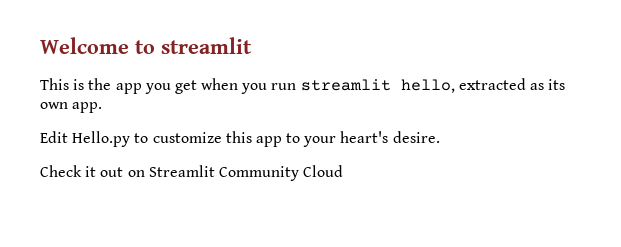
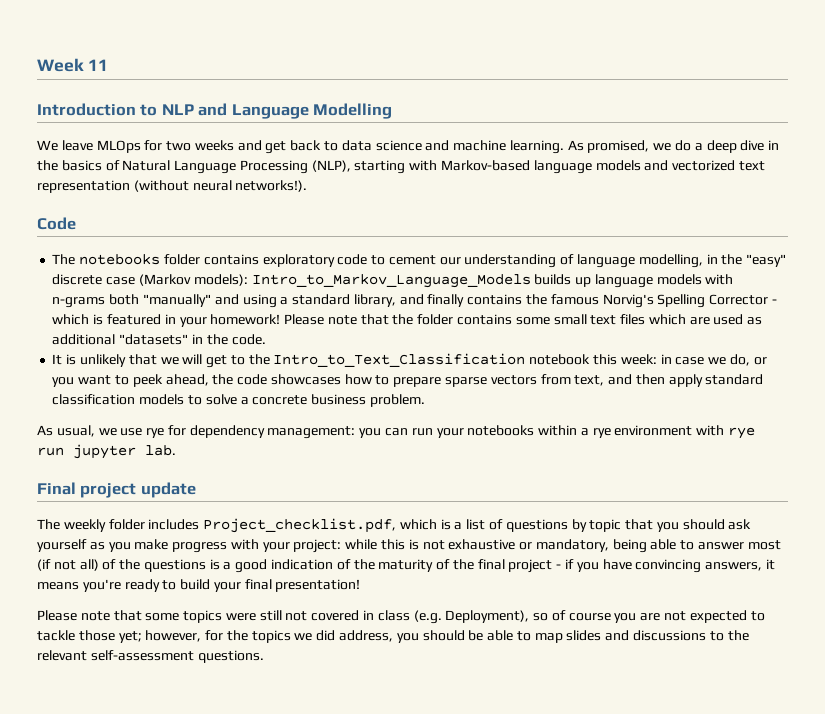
[40,37,252,54] [40,78,566,94] [40,102,103,113] [40,131,440,147] [40,165,344,181] Welcome to streamlit // This is the app you get when you run streamlit hello, extracted as its own app. // Edit Hello.py to customize this app to your heart's desire. // Check it out on Streamlit Community Cloud -> [37,58,108,72] [37,103,393,119] [37,140,780,154] [37,160,765,174] [37,180,308,193] [37,217,76,230] [52,254,787,268] [52,274,734,288] [52,294,777,308] [52,314,763,327] [52,334,266,345] [52,353,767,368] [52,374,764,387] [52,394,425,407] [37,425,756,439] [37,444,176,459] [37,482,196,498] [37,518,752,533] [37,539,781,553] [37,559,775,573] [37,579,361,592] [37,610,765,624] [37,630,749,643] [37,650,264,663] Week 11 // Introduction to NLP and Language Modelling // We leave MLOps for two weeks and get back to data science and machine learning. As promised, we do a deep dive in the basics of Natural Language Processing (NLP), starting with Markov-based language models and vectorized text representation (without neural networks!). // Code // The notebooks folder contains exploratory code to cement our understanding of language modelling, in the "easy" discrete case (Markov models): Intro_to_Markov_Language_Models builds up language models with n-grams both "manually" and using a standard library, and finally contains the famous Norvig's Spelling Corrector - which is featured in your homework! Please note that the folder contains some small text files which are used as additional "datasets" in the code. // It is unlikely that we will get to the Intro_to_Text_Classification notebook this week: in case we do, or you want to peek ahead, the code showcases how to prepare sparse vectors from text, and then apply standard classification models to solve a concrete business problem. // As usual, we use rye for dependency management: you can run your notebooks within a rye environment with rye run jupyter lab. // Final project update // The weekly folder includes Project_checklist.pdf, which is a list of questions by topic that you should ask yourself as you make progress with your project: while this is not exhaustive or mandatory, being able to answer most (if not all) of the questions is a good indication of the maturity of the final project - if you have convincing answers, it means you're ready to build your final presentation! // Please note that some topics were still not covered in class (e.g. Deployment), so of course you are not expected to tackle those yet; however, for the topics we did address, you should be able to map slides and discussions to the relevant self-assessment questions.

